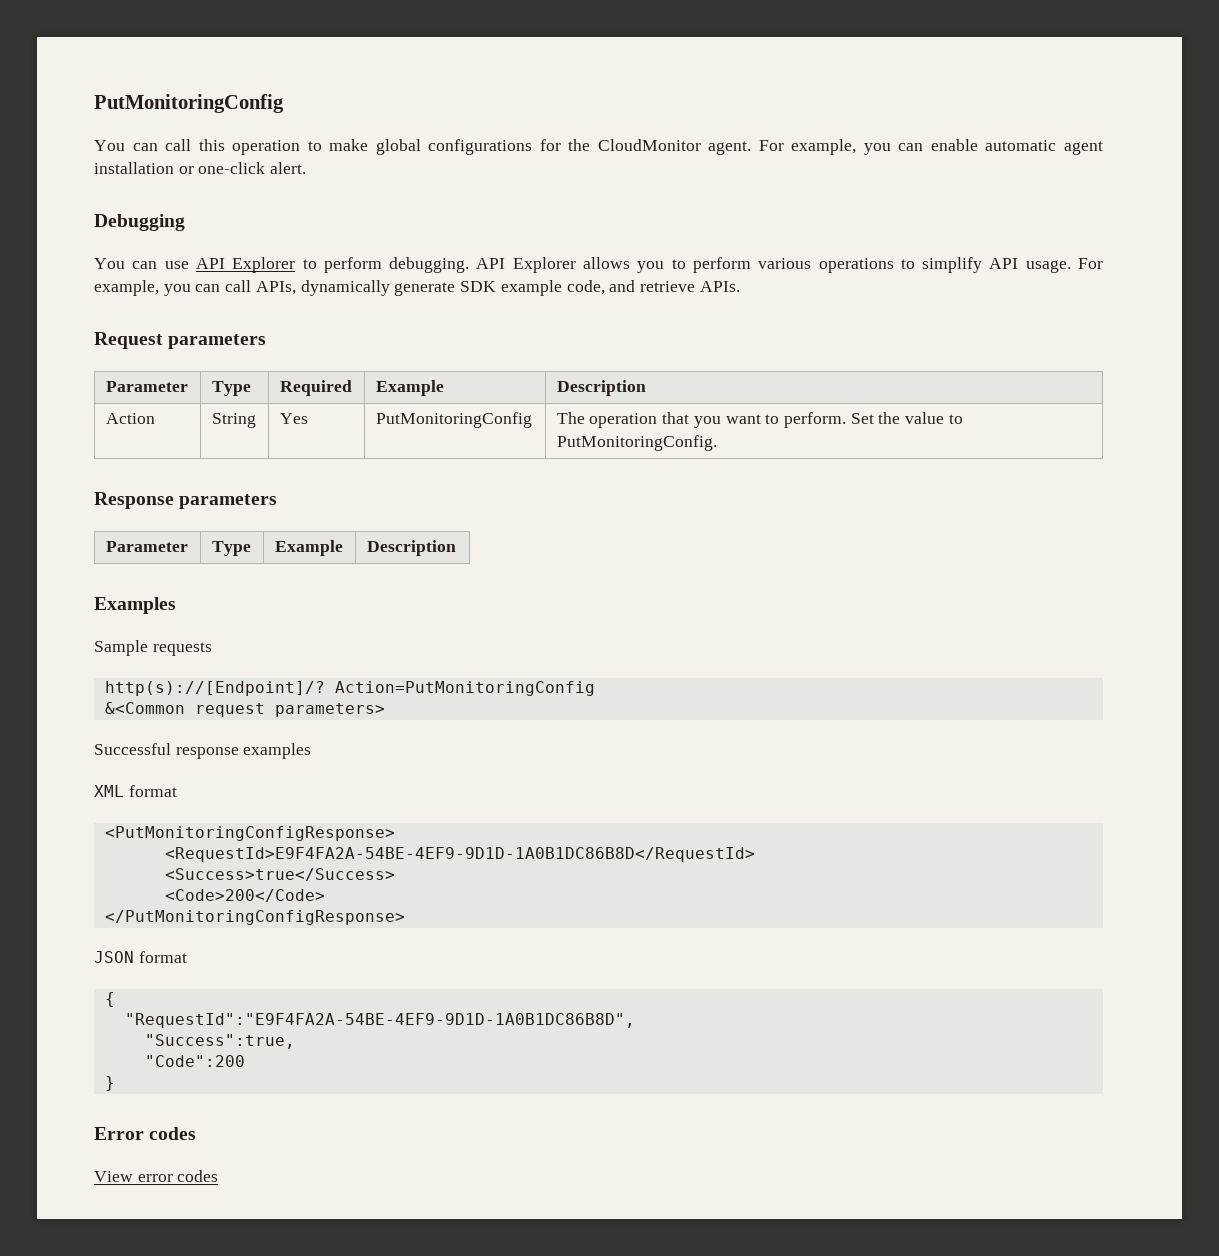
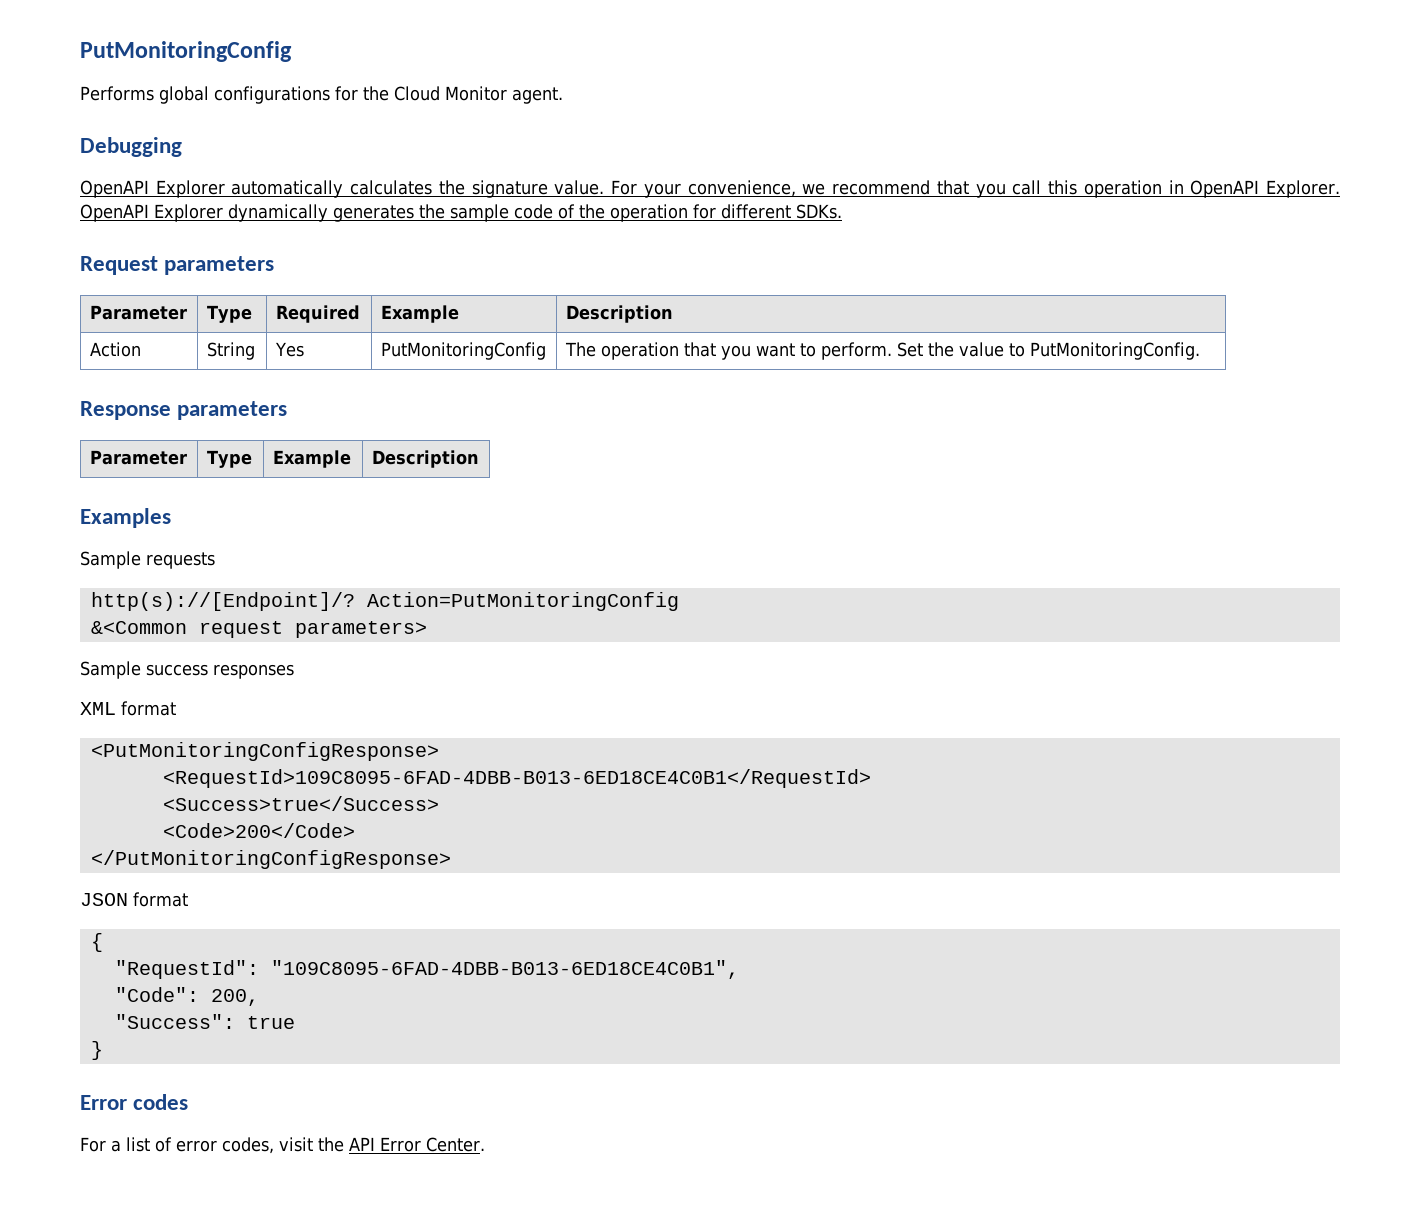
[94,139,369,155] You can call this operation to make -> [80,86,154,101] Performs
[597,139,701,151] CloudMonitor -> [394,86,507,101] Cloud Monitor
[758,139,1103,155] [94,162,307,174] [94,214,185,231] [94,257,1103,273] [94,280,740,296] For example, you can enable automatic agent installation or one-click alert. // Debugging // You can use API Explorer to perform debugging. API Explorer allows you to perform various operations to simplify API usage. For example, you can call APIs, dynamically generate SDK example code, and retrieve APIs. -> [80,137,182,157] [80,180,1341,198] [80,204,842,222] // Debugging // OpenAPI Explorer automatically calculates the signature value. For your convenience, we recommend that you call this operation in OpenAPI Explorer. OpenAPI Explorer dynamically generates the sample code of the operation for different SDKs.
[94,743,312,759] Successful response examples -> [80,661,294,679] Sample success responses
[164,847,755,862] <RequestId>E9F4FA2A-54BE-4EF9-9D1D-1A0B1DC86B8D</RequestId> -> [162,769,871,788] <RequestId>109C8095-6FAD-4DBB-B013-6ED18CE4C0B1</RequestId>
[124,1013,635,1028] [144,1034,295,1049] [144,1055,245,1067] [104,1076,115,1091] [94,1127,197,1140] [94,1170,219,1182] "RequestId":"E9F4FA2A-54BE-4EF9-9D1D-1A0B1DC86B8D", // "Success":true, // "Code":200 // } // Error codes // View error codes -> [114,960,739,979] [114,987,259,1006] [114,1014,295,1029] [90,1041,103,1060] [80,1094,189,1110] [80,1137,485,1154] "RequestId": "109C8095-6FAD-4DBB-B013-6ED18CE4C0B1", // "Code": 200, // "Success": true // } // Error codes // For a list of error codes, visit the API Error Center.

